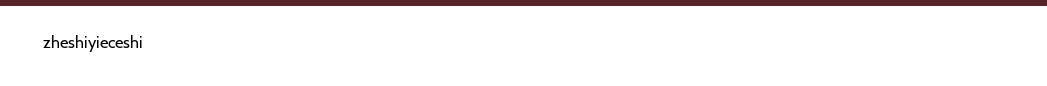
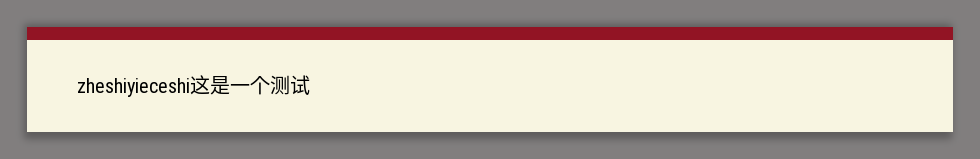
(143, 43) none -> [190,75,310,95] 这是一个测试

